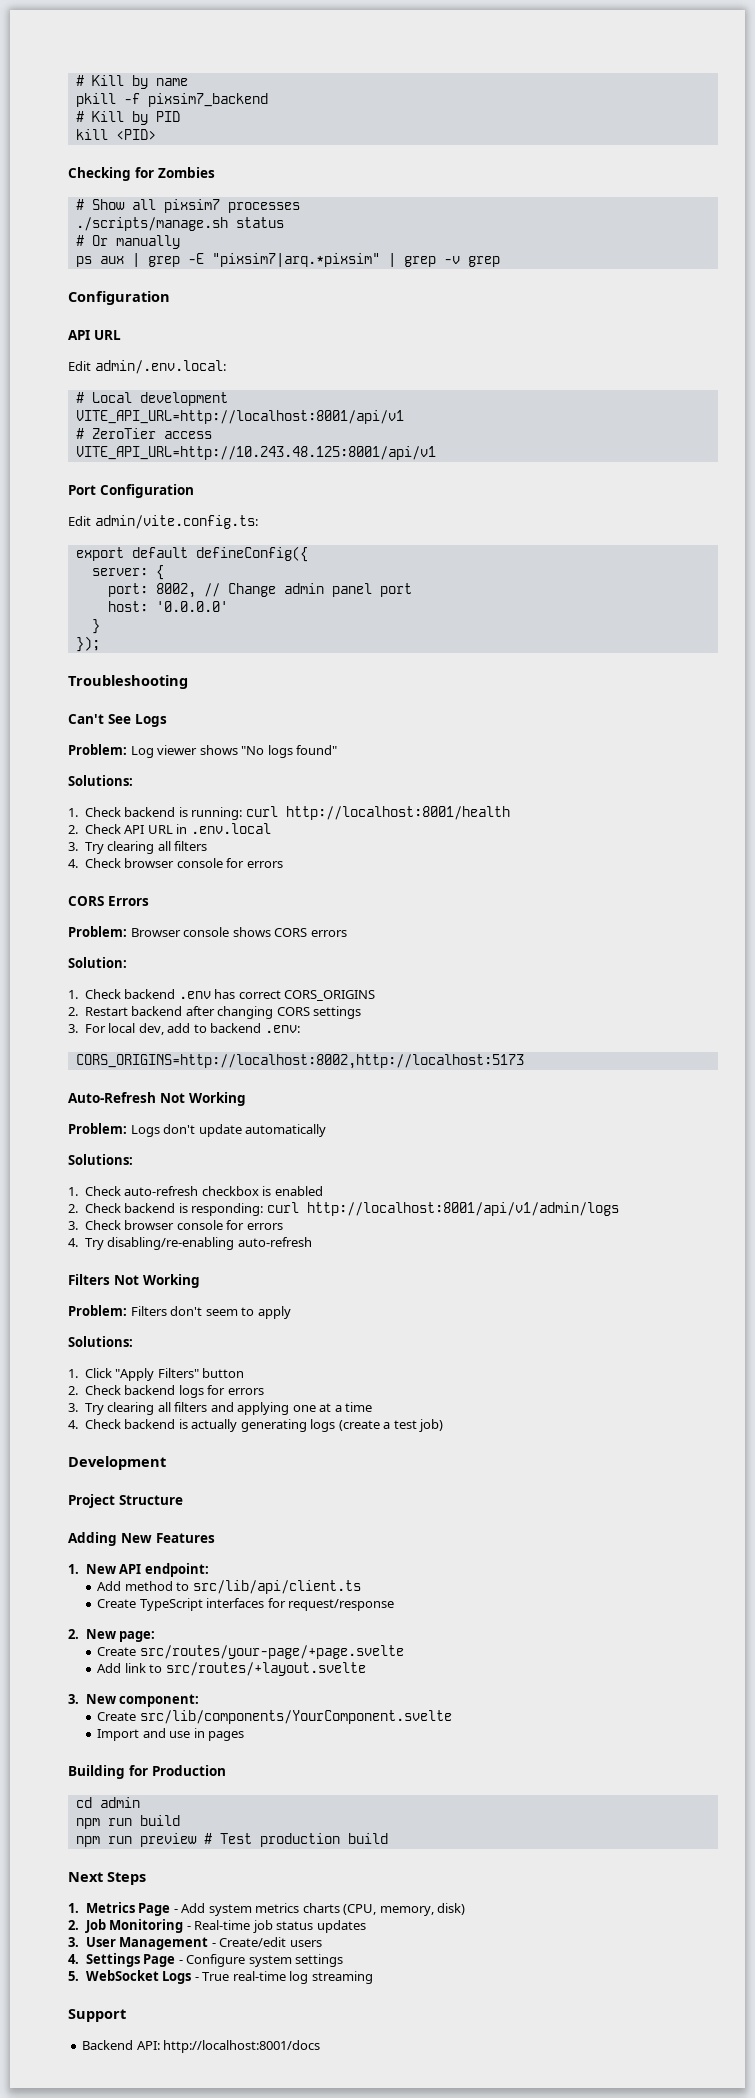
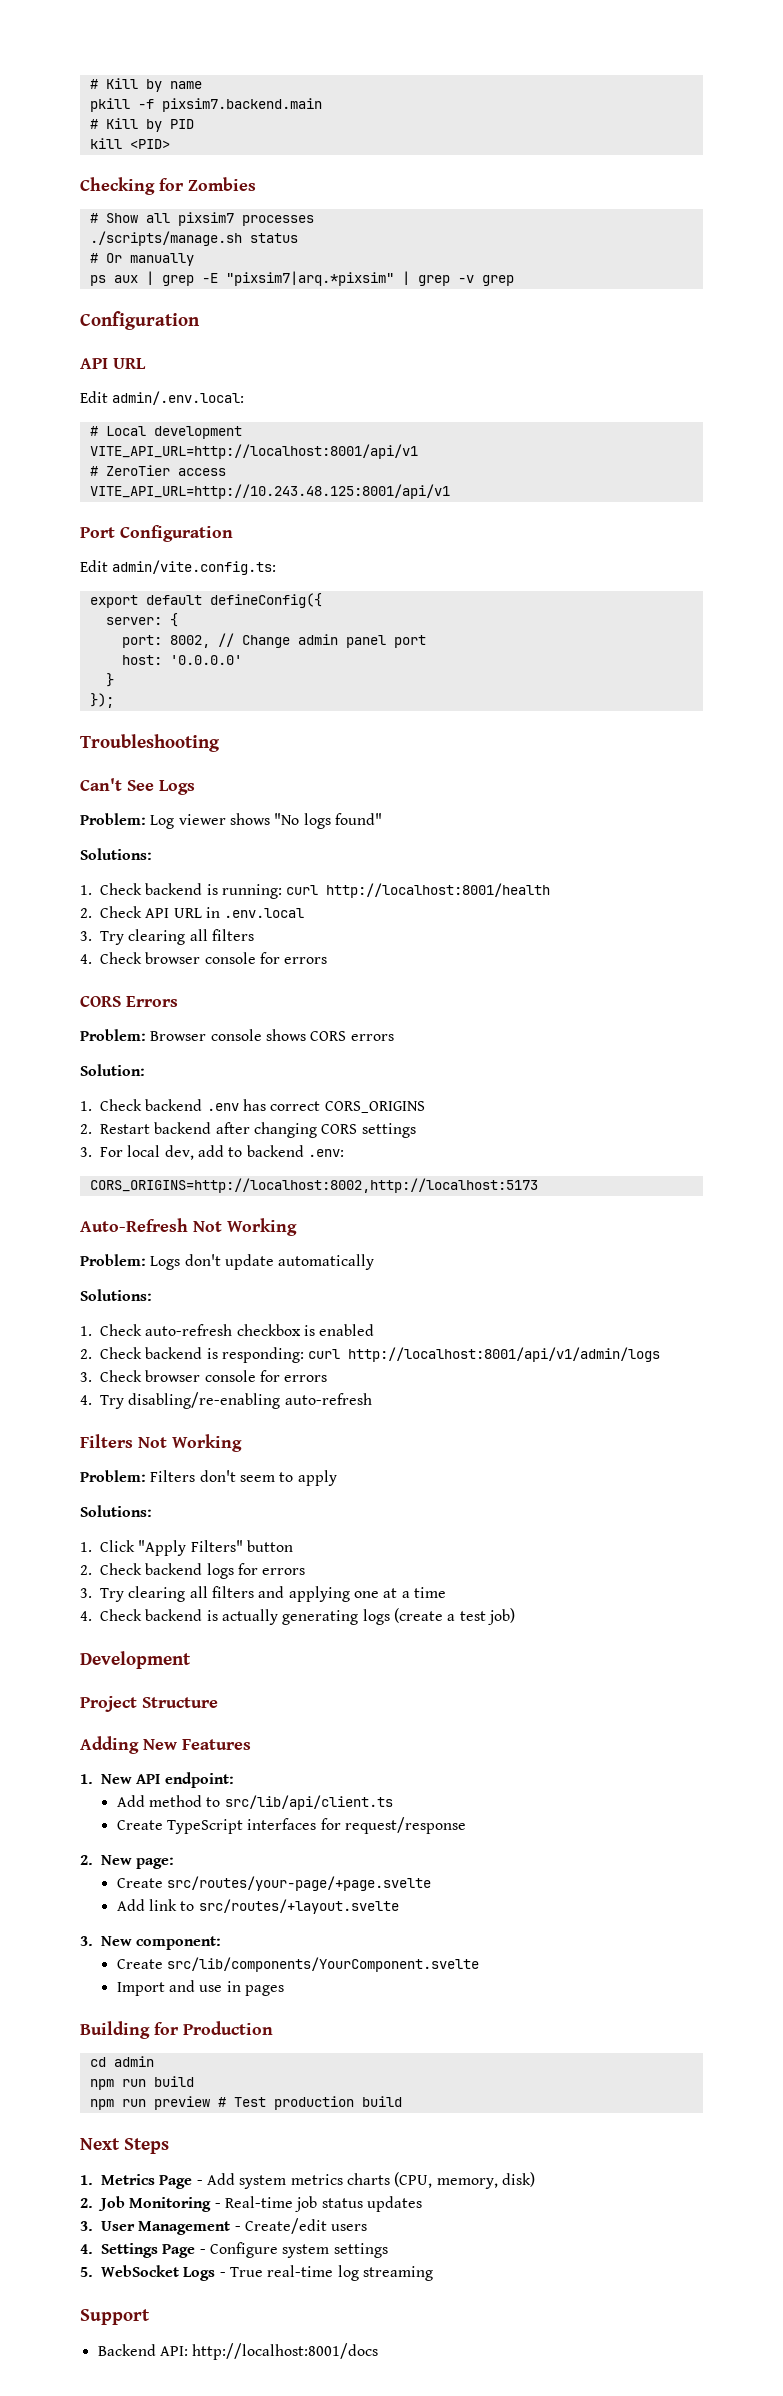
[147,93,268,107] pixsim7_backend -> [161,98,322,112] pixsim7.backend.main

